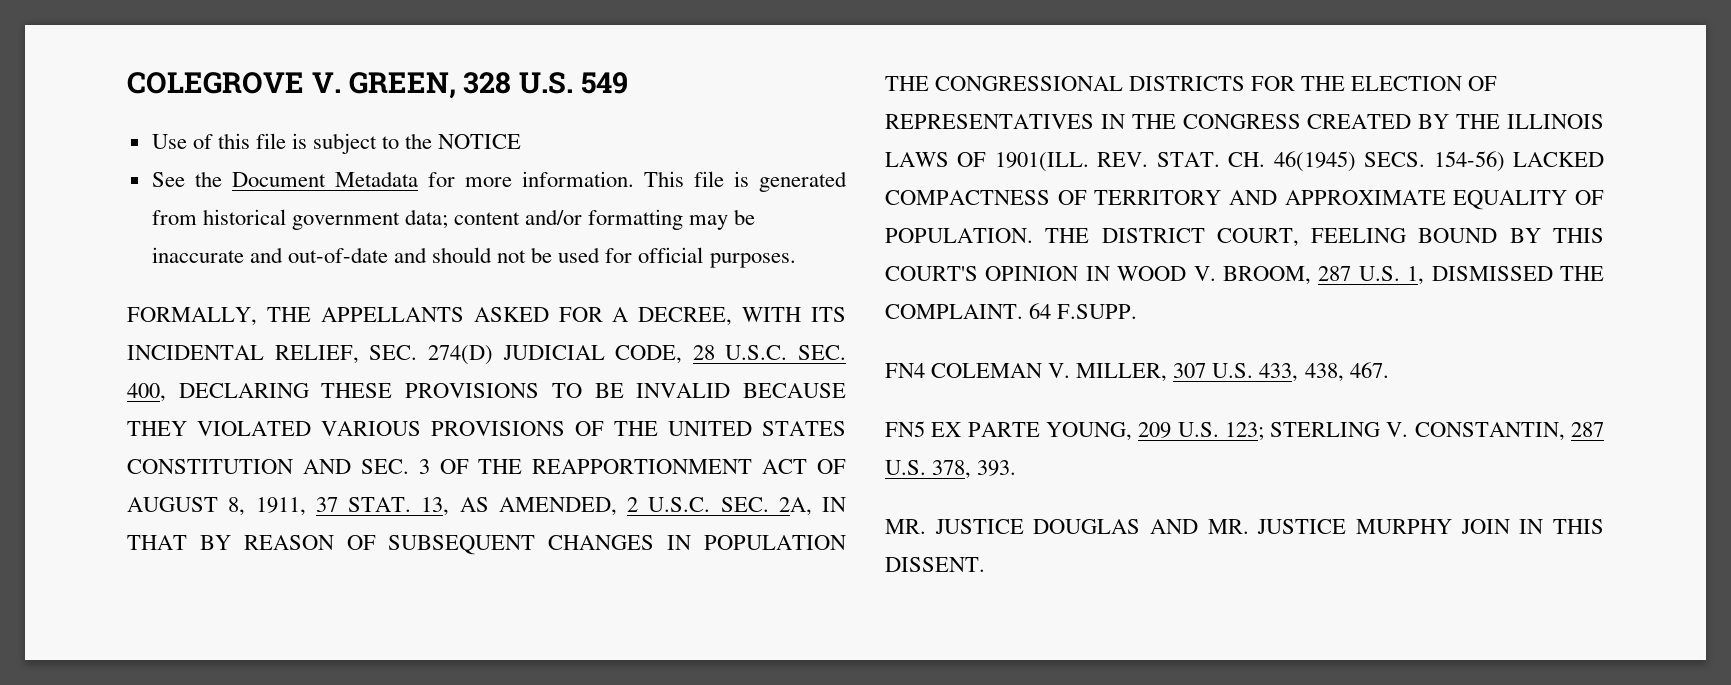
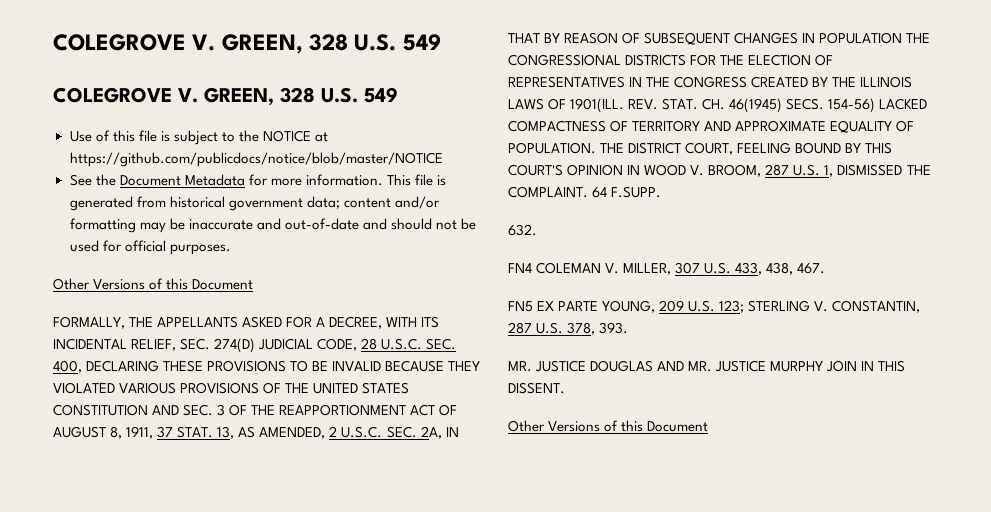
[127,72,629,99] COLEGROVE V. GREEN, 328 U.S. 549 -> [53,34,441,54] [53,87,398,106] COLEGROVE V. GREEN, 328 U.S. 549 // COLEGROVE V. GREEN, 328 U.S. 549
(522, 141) none -> [314,132,328,142] [69,152,443,167] at https://github.com/publicdocs/notice/blob/master/NOTICE
(796, 260) none -> [53,278,254,290] // Other Versions of this Document
(1138, 311) none -> [508,224,537,236] // 632.
(985, 564) none -> [508,420,709,432] // Other Versions of this Document

